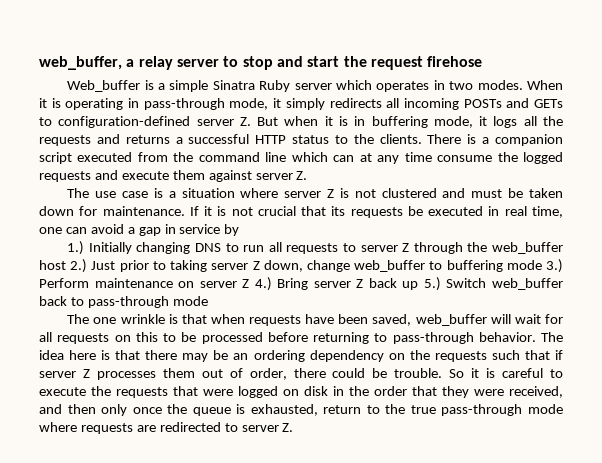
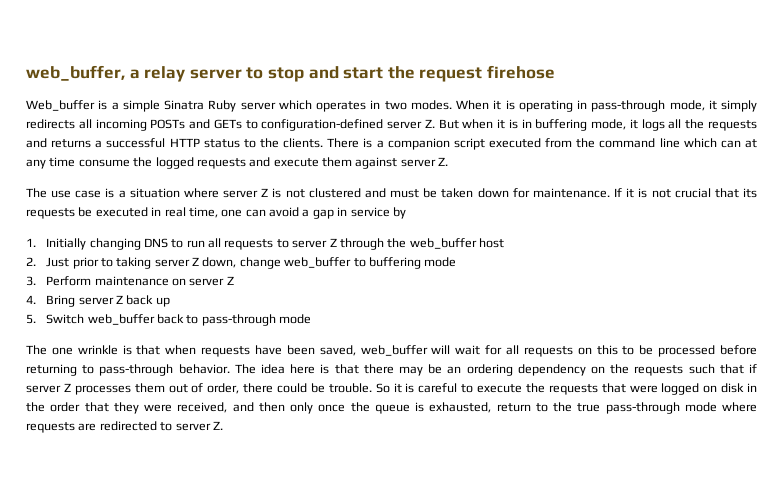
[67,241,85,255] 1.) -> [26,238,36,247] 1.
[70,259,88,273] 2.) -> [26,257,36,266] // 2.
[546,259,564,273] 3.) -> [26,276,36,286] // 3.
[254,277,272,291] 4.) -> [26,295,36,304] // 4.
[423,277,441,291] 5.) -> [26,314,36,324] // 5.

